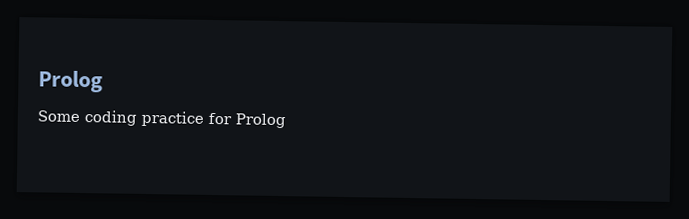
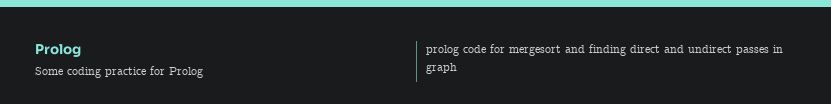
(286, 121) none -> [426,44,783,56] [426,63,457,74] // prolog code for mergesort and finding direct and undirect passes in graph

